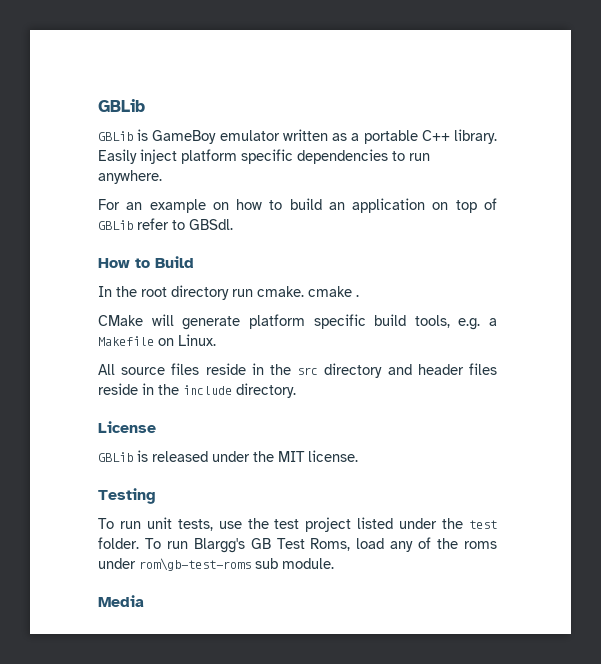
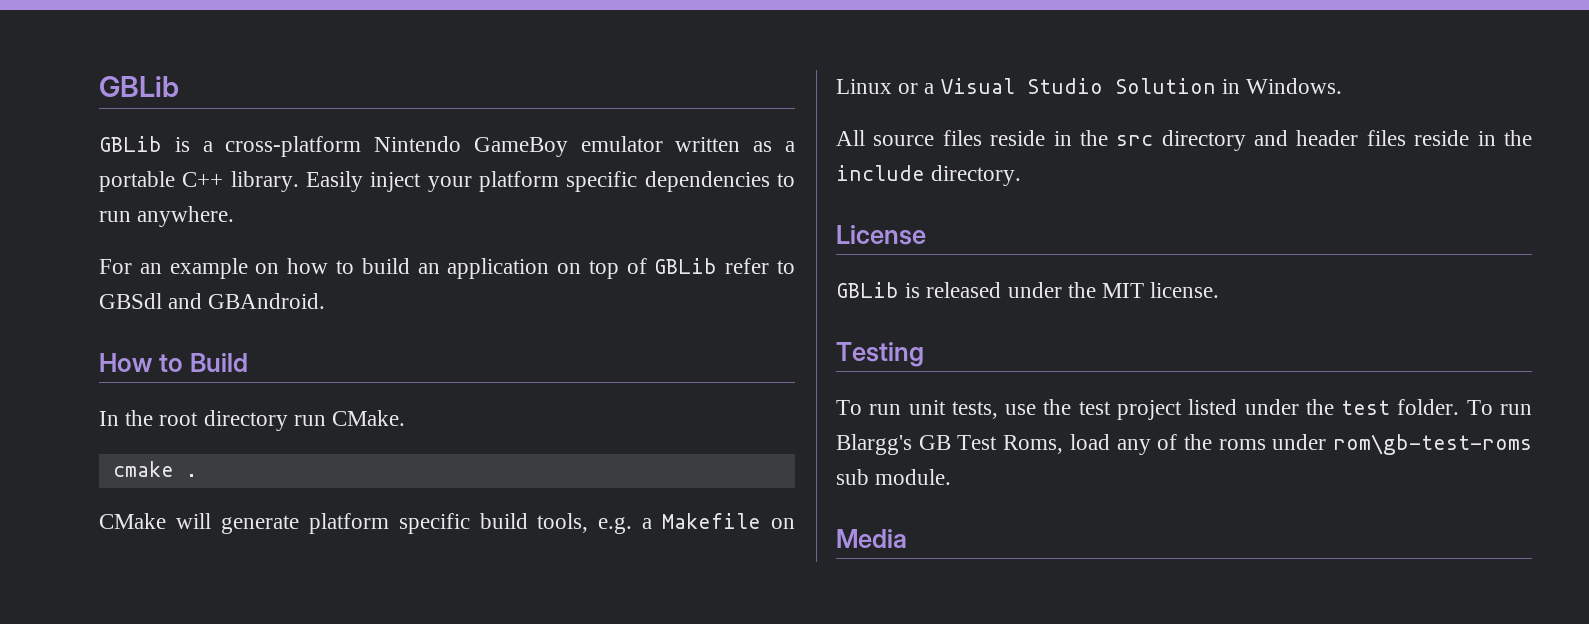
(149, 135) none -> [202,136,462,157] a cross-platform Nintendo
(177, 156) none -> [427,176,472,192] your
[189,219,233,230] GBSdl. -> [99,293,326,309] GBSdl and GBAndroid.
[257,286,304,297] cmake. -> [332,410,406,426] CMake. //
[178,334,216,346] Linux. -> [836,78,1343,94] Linux or a Visual Studio Solution in Windows.

